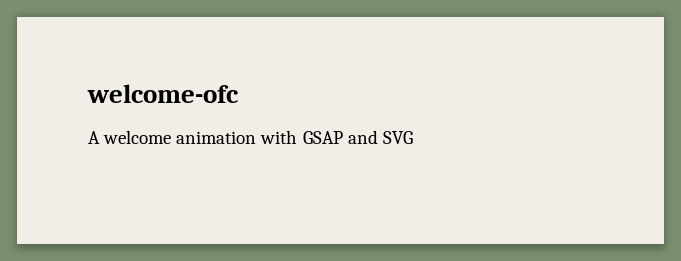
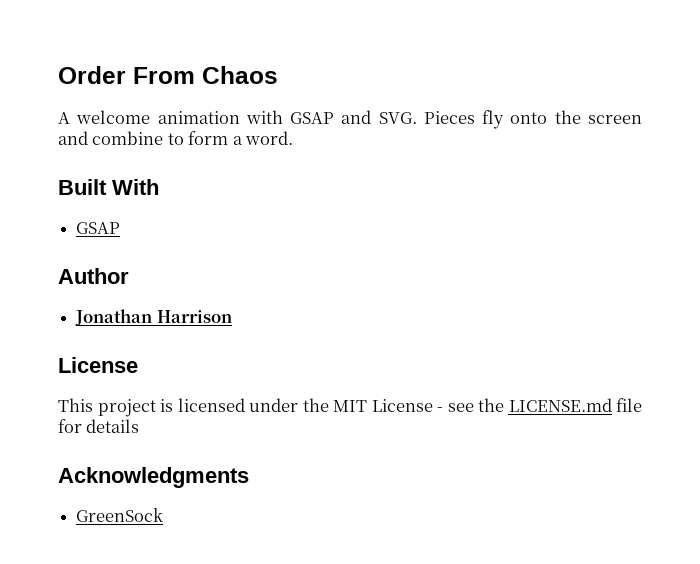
[87,84,239,103] welcome-ofc -> [58,66,278,84] Order From Chaos
[382,131,413,144] SVG -> [378,110,642,129] [58,131,294,145] [58,179,159,195] [76,222,121,234] [58,268,129,284] [75,309,232,326] [58,357,138,373] [58,398,642,417] [58,419,140,433] [58,467,249,488] [76,508,164,522] SVG. Pieces fly onto the screen and combine to form a word. // Built With // GSAP // Author // Jonathan Harrison // License // This project is licensed under the MIT License - see the LICENSE.md file for details // Acknowledgments // GreenSock

